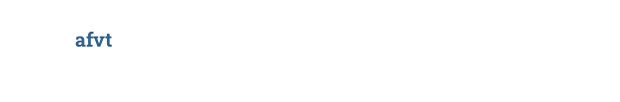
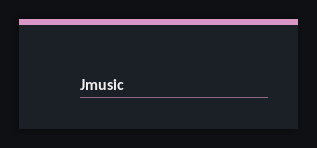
[74,30,112,48] afvt -> [80,79,124,90] Jmusic

